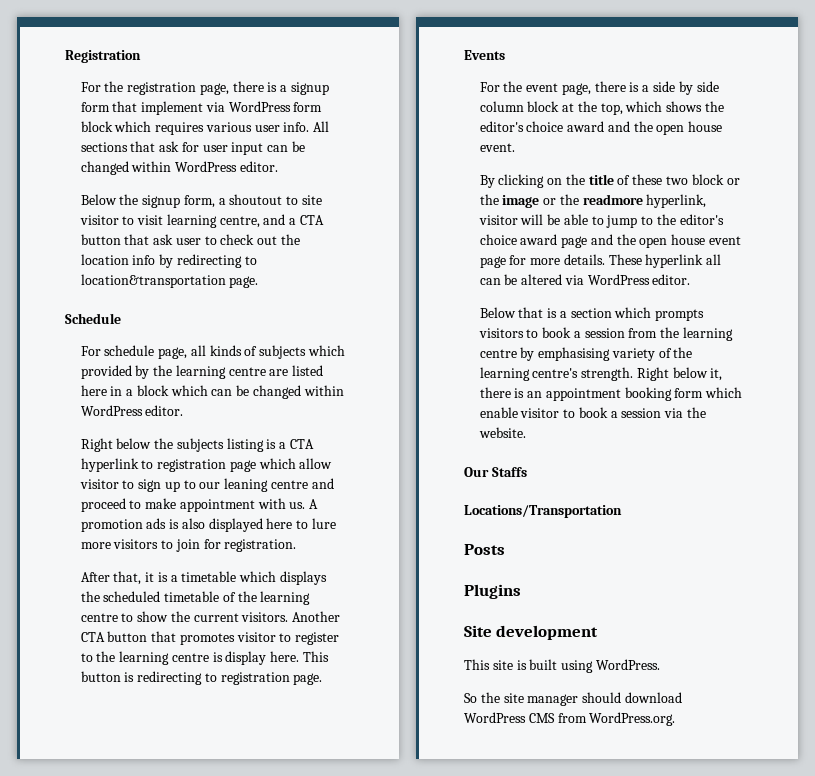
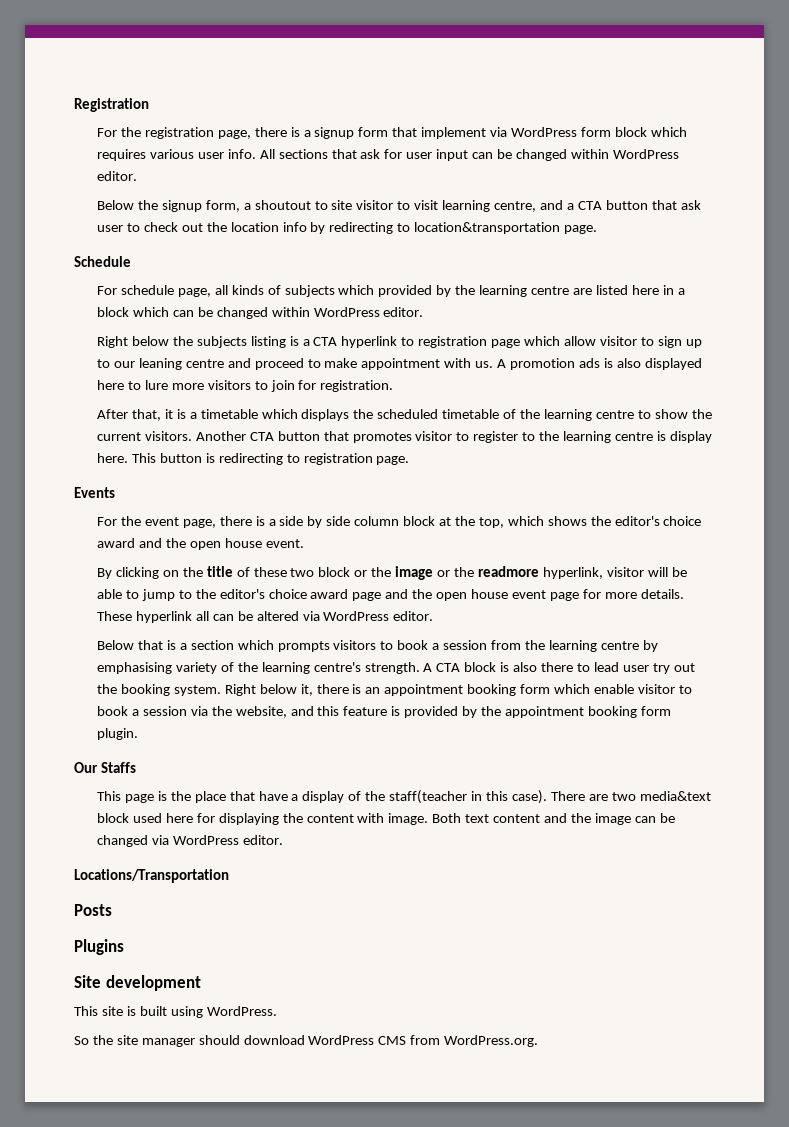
(634, 374) none -> [423,662,695,674] [97,684,221,696] A CTA block is also there to lead user try out the booking system.
[478,427,526,438] [464,467,527,477] website. // Our Staffs -> [235,706,671,718] [97,728,139,740] [74,762,136,773] [97,790,711,804] [97,813,675,825] [97,835,283,847] website, and this feature is provided by the appointment booking form plugin. // Our Staffs // This page is the place that have a display of the staff(teacher in this case). There are two media&text block used here for displaying the content with image. Both text content and the image can be changed via WordPress editor.

